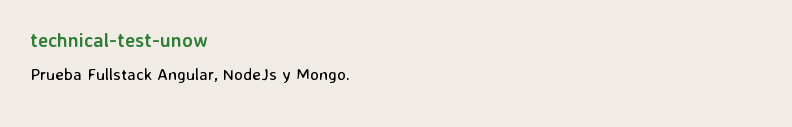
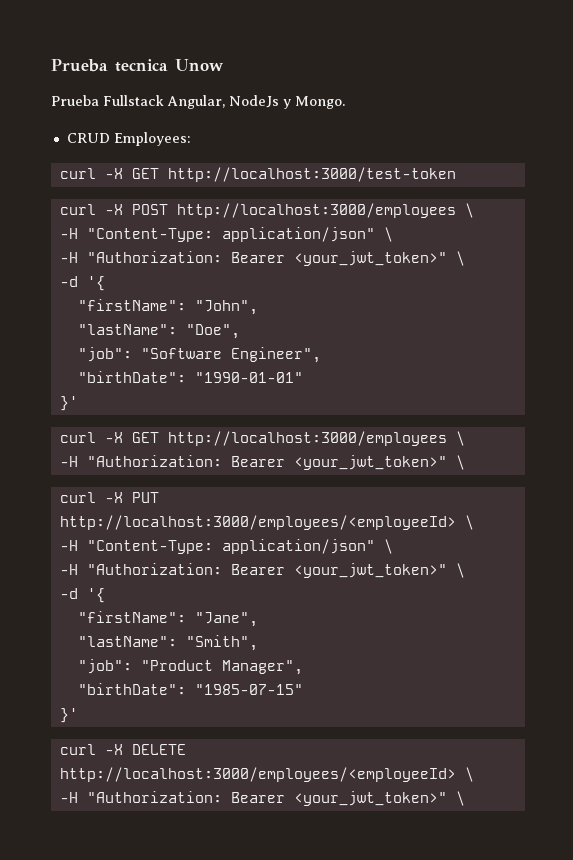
[30,33,208,47] technical-test-unow -> [51,59,223,72] Prueba tecnica Unow
(350, 76) none -> [66,132,191,146] [59,167,456,182] [59,203,474,218] [59,227,393,242] [59,251,465,266] [59,276,105,291] [77,299,258,315] [77,324,240,339] [77,347,321,363] [77,371,303,383] [59,396,78,411] [59,431,465,446] [59,455,465,470] [59,492,159,503] [59,515,474,530] [59,539,393,554] [59,563,465,578] [59,588,105,603] [77,611,258,627] [77,635,258,651] [77,659,303,675] [77,683,303,695] [59,708,78,723] [59,744,186,755] [59,767,474,782] [59,791,465,806] // CRUD Employees: // curl -X GET http://localhost:3000/test-token // curl -X POST http://localhost:3000/employees \ // -H "Content-Type: application/json" \ // -H "Authorization: Bearer <your_jwt_token>" \ // -d '{ // "firstName": "John", // "lastName": "Doe", // "job": "Software Engineer", // "birthDate": "1990-01-01" // }' // curl -X GET http://localhost:3000/employees \ // -H "Authorization: Bearer <your_jwt_token>" \ // curl -X PUT http://localhost:3000/employees/<employeeId> \ // -H "Content-Type: application/json" \ // -H "Authorization: Bearer <your_jwt_token>" \ // -d '{ // "firstName": "Jane", // "lastName": "Smith", // "job": "Product Manager", // "birthDate": "1985-07-15" // }' // curl -X DELETE http://localhost:3000/employees/<employeeId> \ // -H "Authorization: Bearer <your_jwt_token>" \

